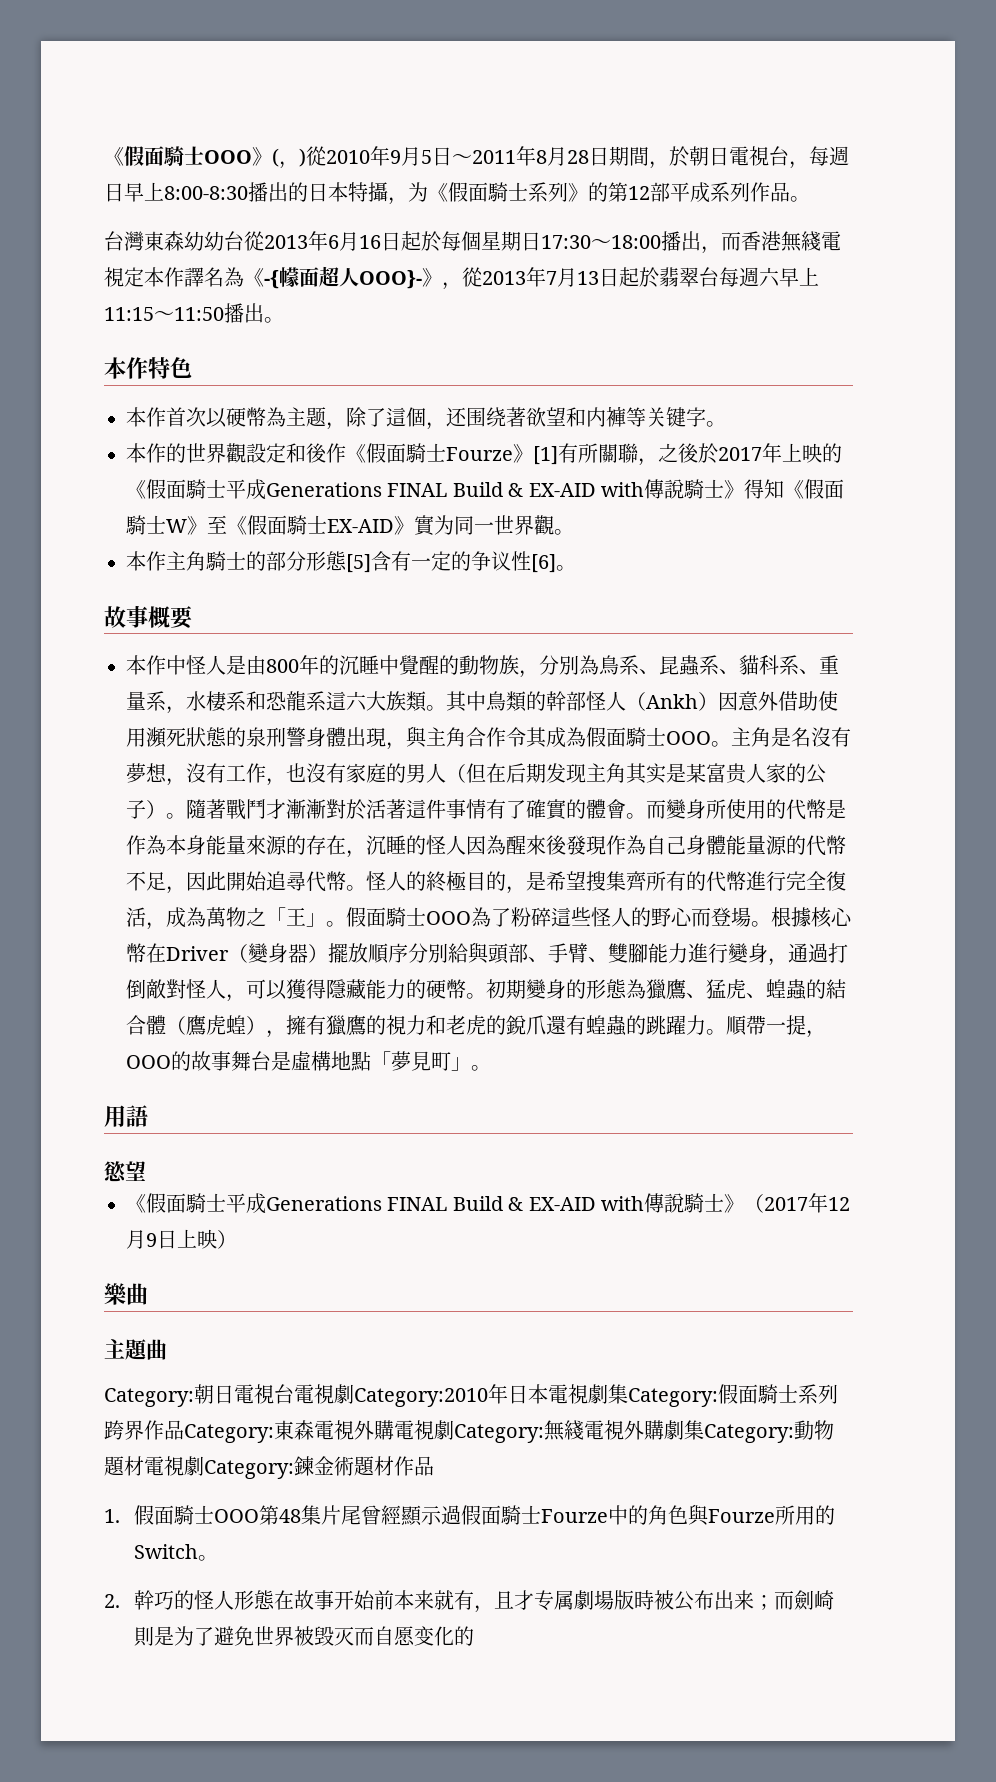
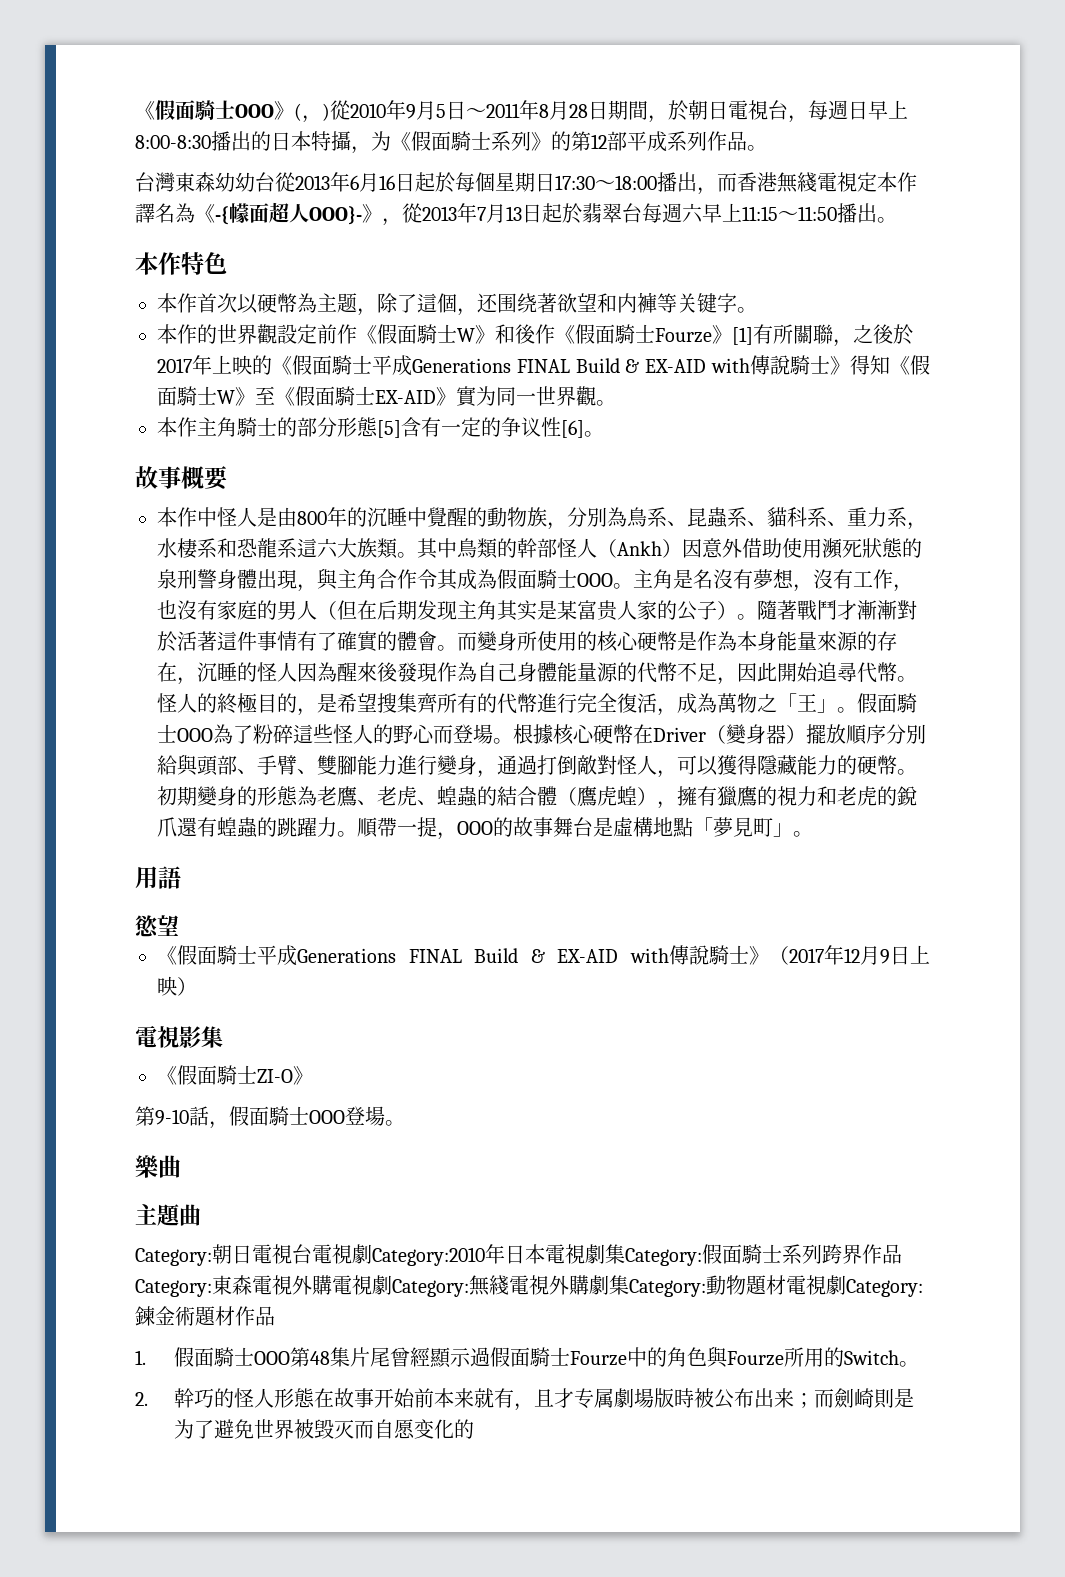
(286, 453) none -> [317,324,495,344] 前作《假面騎士W》
[126,691,146,710] 量 -> [867,507,887,527] 力
[786,799,806,820] 代 -> [597,631,657,652] 核心硬
(853, 916) none -> [593,724,613,744] 硬
[646,979,726,1000] 獵鷹、猛 -> [317,786,397,807] 老鷹、老
(237, 1239) none -> [135,1025,223,1048] [157,1065,313,1085] [135,1106,405,1129] // 電視影集 // 《假面騎士ZI-O》 // 第9-10話，假面騎士OOO登場。

